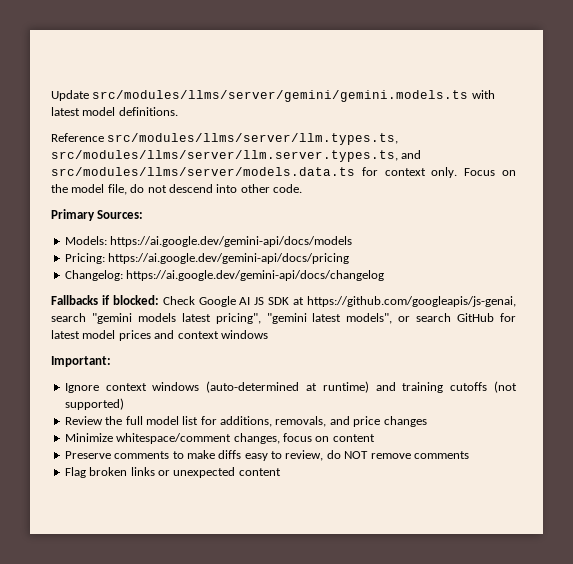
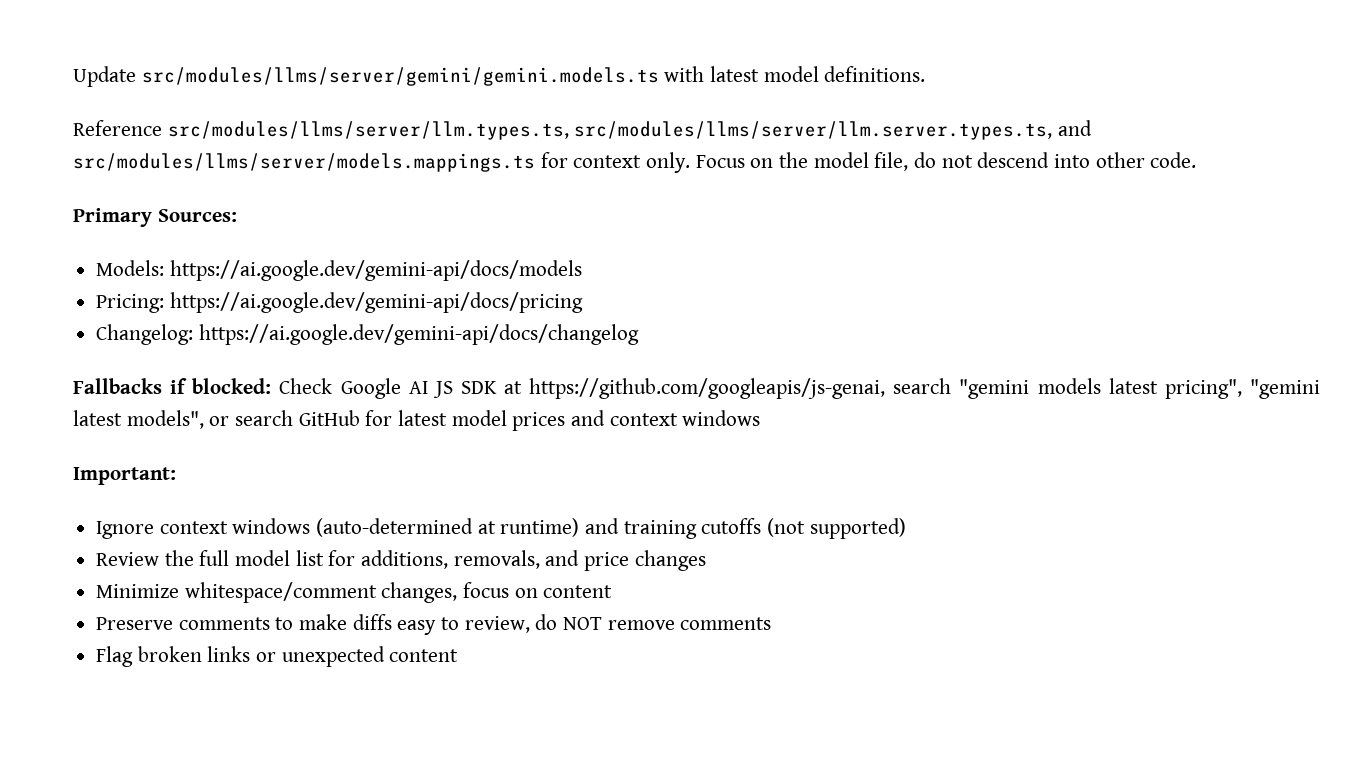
[51,167,355,176] src/modules/llms/server/models.data.ts -> [73,153,535,172] src/modules/llms/server/models.mappings.ts

